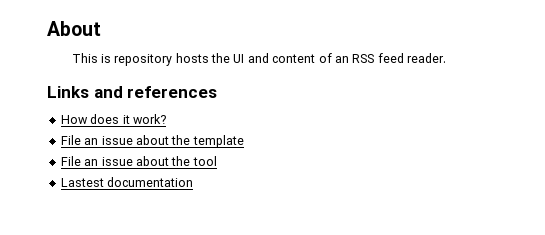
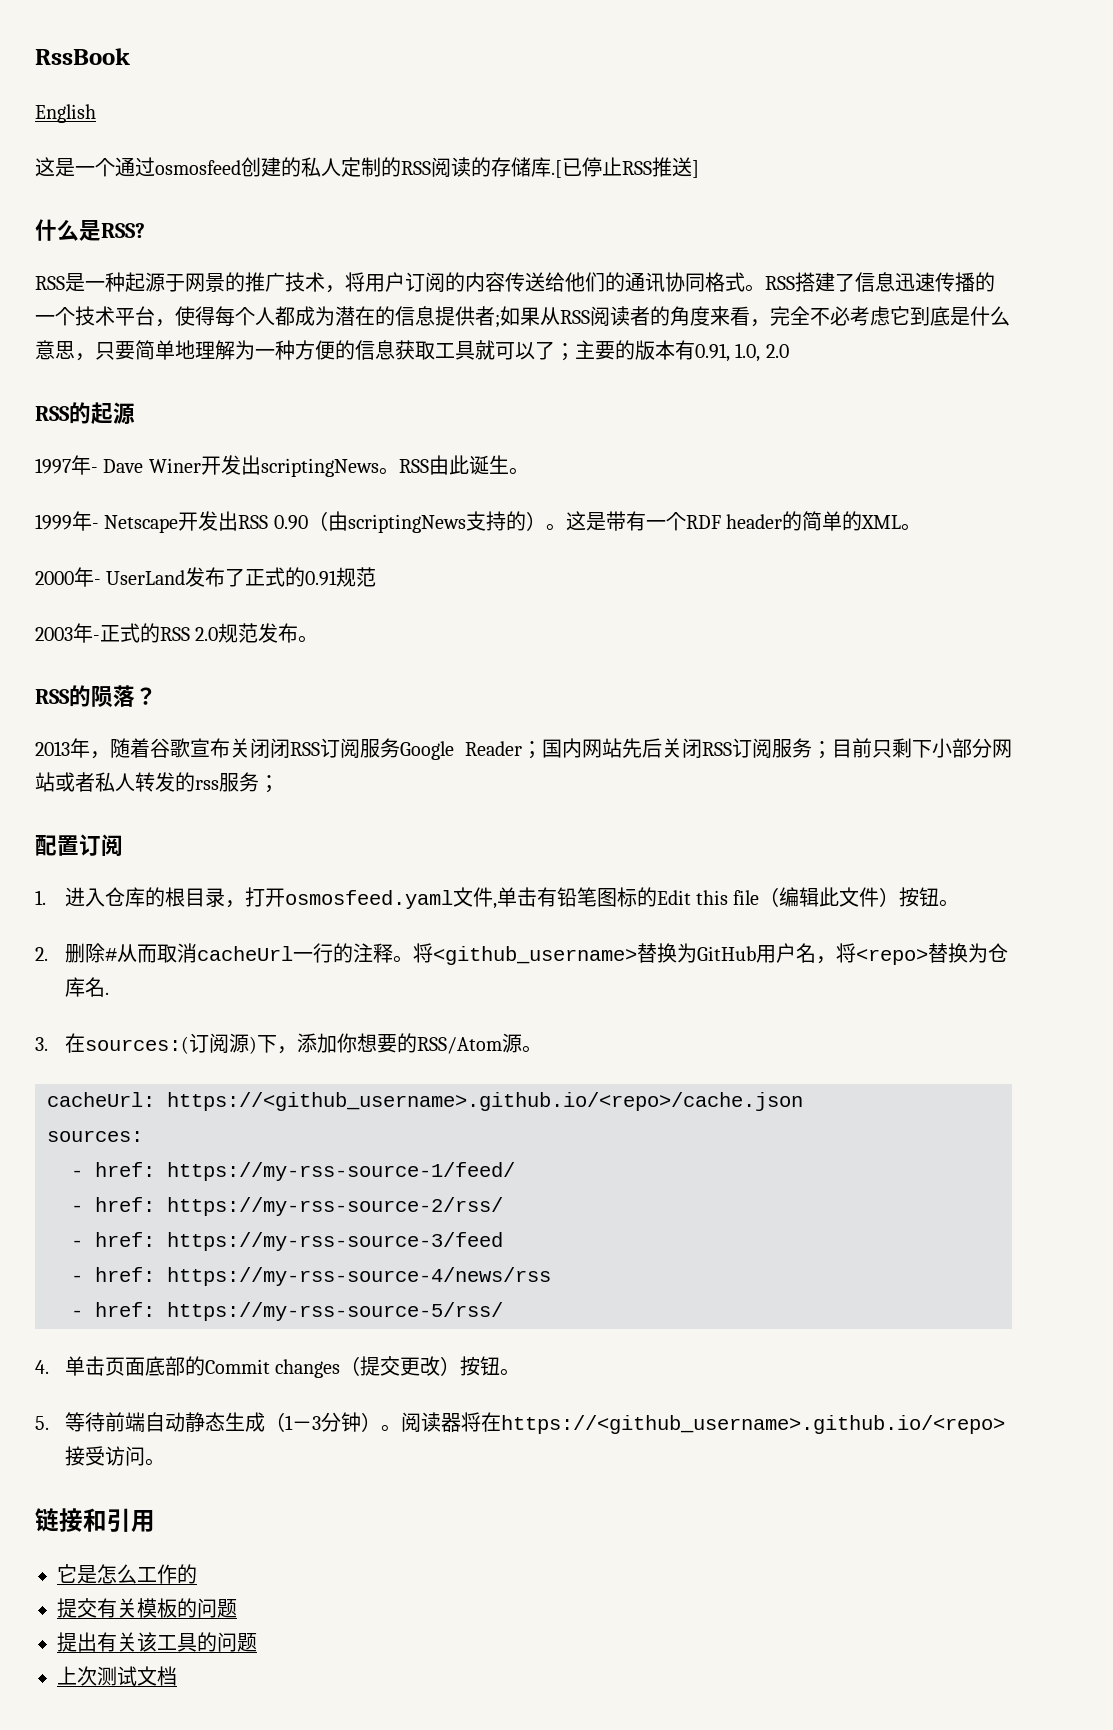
[47,21,101,36] [71,53,447,66] [47,86,218,98] [60,114,166,124] [60,135,244,148] [60,156,217,166] [60,177,194,187] About // This is repository hosts the UI and content of an RSS feed reader. // Links and references // How does it work? // File an issue about the template // File an issue about the tool // Lastest documentation -> [35,48,130,65] [35,104,96,123] [35,157,699,178] [35,219,145,241] [35,272,995,293] [35,306,1010,328] [35,340,789,362] [35,402,135,425] [35,455,529,477] [35,511,922,533] [35,567,377,587] [35,623,319,643] [35,685,157,708] [35,738,1012,760] [35,772,279,793] [35,834,123,857] [35,887,960,909] [35,943,1008,965] [64,977,109,997] [35,1033,542,1054] [47,1092,803,1111] [47,1130,143,1142] [71,1162,515,1181] [71,1197,503,1216] [71,1232,503,1251] [71,1267,551,1286] [71,1302,503,1321] [35,1356,520,1378] [35,1412,1005,1434] [64,1446,165,1466] [35,1508,155,1532] [57,1564,197,1584] [57,1598,237,1618] [57,1632,257,1652] [57,1666,177,1686] RssBook // English // 这是一个通过osmosfeed创建的私人定制的RSS阅读的存储库.[已停止RSS推送] // 什么是RSS? // RSS是一种起源于网景的推广技术，将用户订阅的内容传送给他们的通讯协同格式。RSS搭建了信息迅速传播的一个技术平台，使得每个人都成为潜在的信息提供者;如果从RSS阅读者的角度来看，完全不必考虑它到底是什么意思，只要简单地理解为一种方便的信息获取工具就可以了；主要的版本有0.91, 1.0, 2.0 // RSS的起源 // 1997年- Dave Winer开发出scriptingNews。RSS由此诞生。 // 1999年- Netscape开发出RSS 0.90（由scriptingNews支持的）。这是带有一个RDF header的简单的XML。 // 2000年- UserLand发布了正式的0.91规范 // 2003年-正式的RSS 2.0规范发布。 // RSS的陨落？ // 2013年，随着谷歌宣布关闭闭RSS订阅服务Google Reader；国内网站先后关闭RSS订阅服务；目前只剩下小部分网站或者私人转发的rss服务； // 配置订阅 // 1.进入仓库的根目录，打开osmosfeed.yaml文件,单击有铅笔图标的Edit this file（编辑此文件）按钮。 // 2.删除#从而取消cacheUrl一行的注释。将<github_username>替换为GitHub用户名，将<repo>替换为仓库名. // 3.在sources:(订阅源)下，添加你想要的RSS/Atom源。 // cacheUrl: https://<github_username>.github.io/<repo>/cache.json // sources: // - href: https://my-rss-source-1/feed/ // - href: https://my-rss-source-2/rss/ // - href: https://my-rss-source-3/feed // - href: https://my-rss-source-4/news/rss // - href: https://my-rss-source-5/rss/ // 4.单击页面底部的Commit changes（提交更改）按钮。 // 5.等待前端自动静态生成（1－3分钟）。阅读器将在https://<github_username>.github.io/<repo>接受访问。 // 链接和引用 // 它是怎么工作的 // 提交有关模板的问题 // 提出有关该工具的问题 // 上次测试文档

